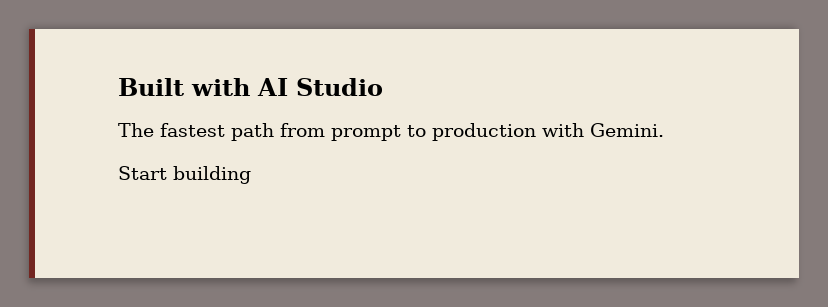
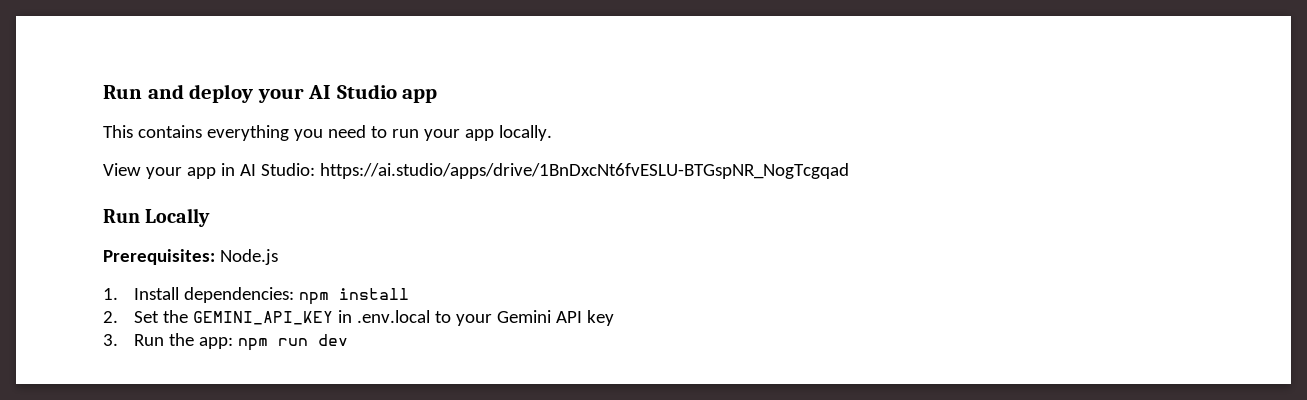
[118,78,383,96] [118,123,664,141] [118,166,251,184] Built with AI Studio // The fastest path from prompt to production with Gemini. // Start building -> [103,84,438,103] [103,125,552,141] [103,163,849,179] [103,208,211,227] [103,249,278,265] [103,287,410,305] [103,310,615,326] [103,333,349,351] Run and deploy your AI Studio app // This contains everything you need to run your app locally. // View your app in AI Studio: https://ai.studio/apps/drive/1BnDxcNt6fvESLU-BTGspNR_NogTcgqad // Run Locally // Prerequisites: Node.js // 1. Install dependencies: npm install // 2. Set the GEMINI_API_KEY in .env.local to your Gemini API key // 3. Run the app: npm run dev

